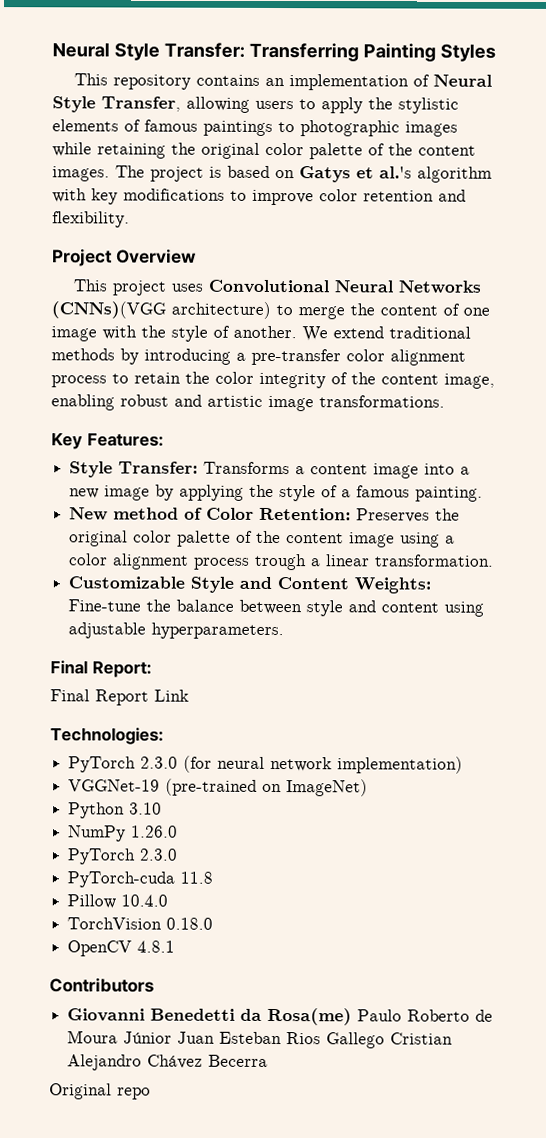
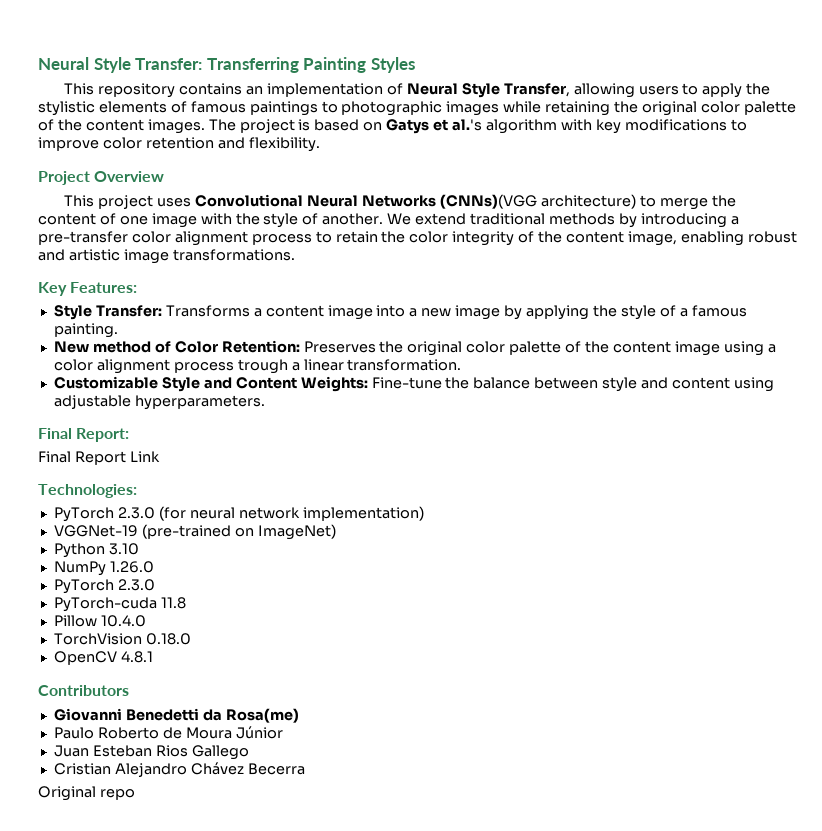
(353, 1016) none -> (299, 715) //
(173, 1037) none -> (283, 732) //
(386, 1040) none -> (249, 752) //

